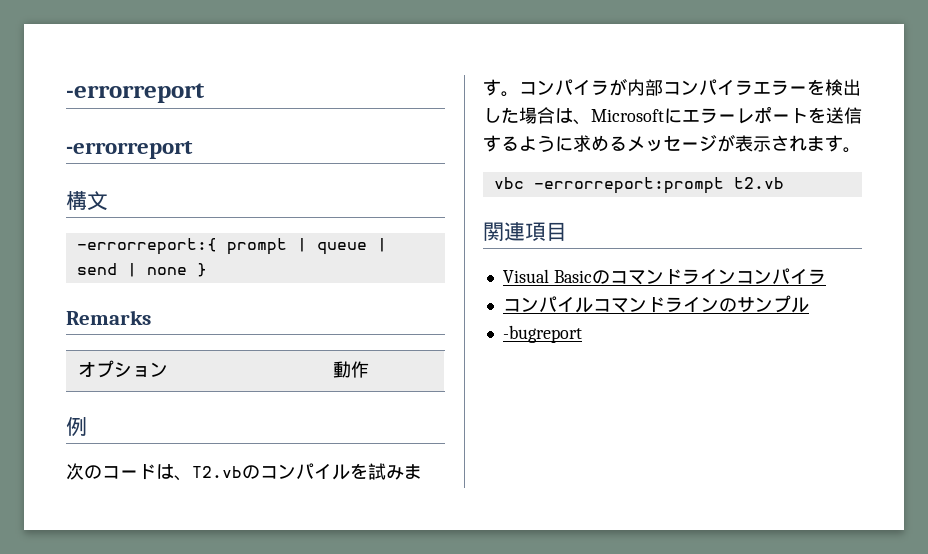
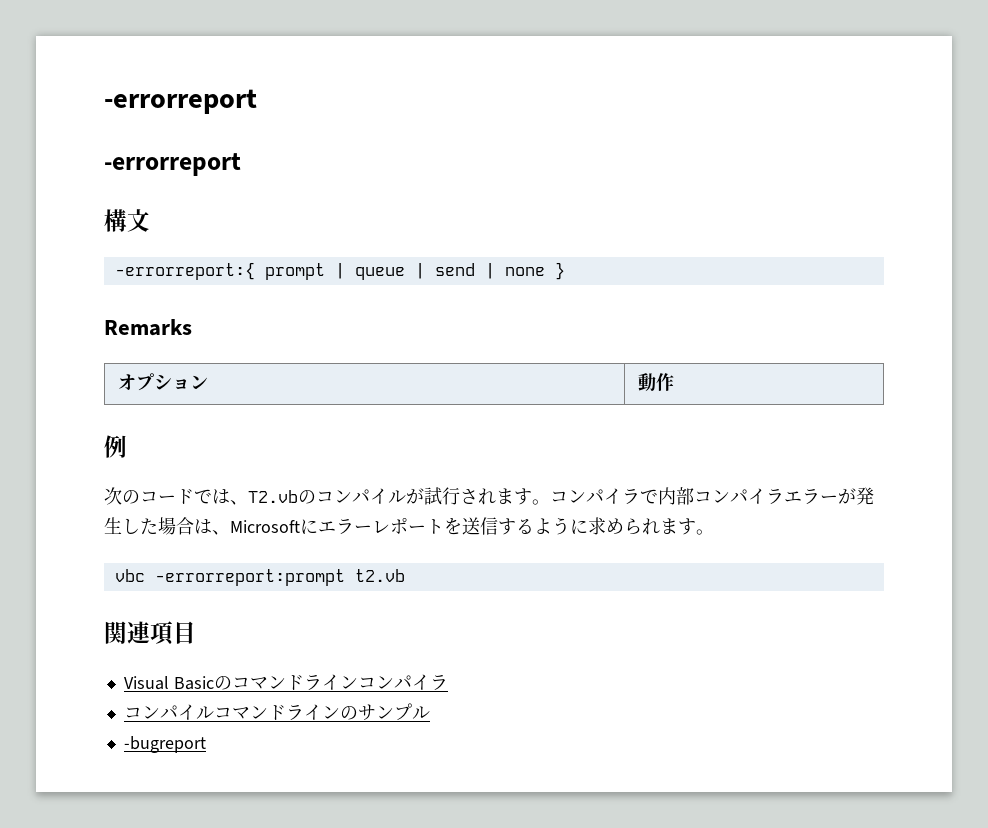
(156, 472) none -> [194,489,212,504] で
[350,463,404,480] を試み -> [406,487,496,505] が試行され
[609,78,627,96] が -> [640,489,658,504] で
[807,79,861,96] を検出 -> [838,487,874,505] [104,517,122,534] が発生
[609,134,789,152] るメッセージが表示さ -> [624,518,642,535] ら

